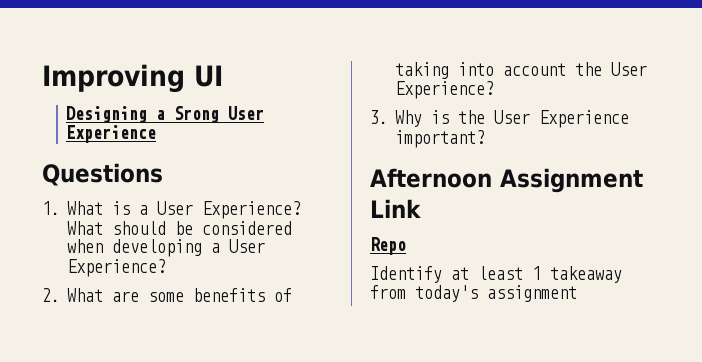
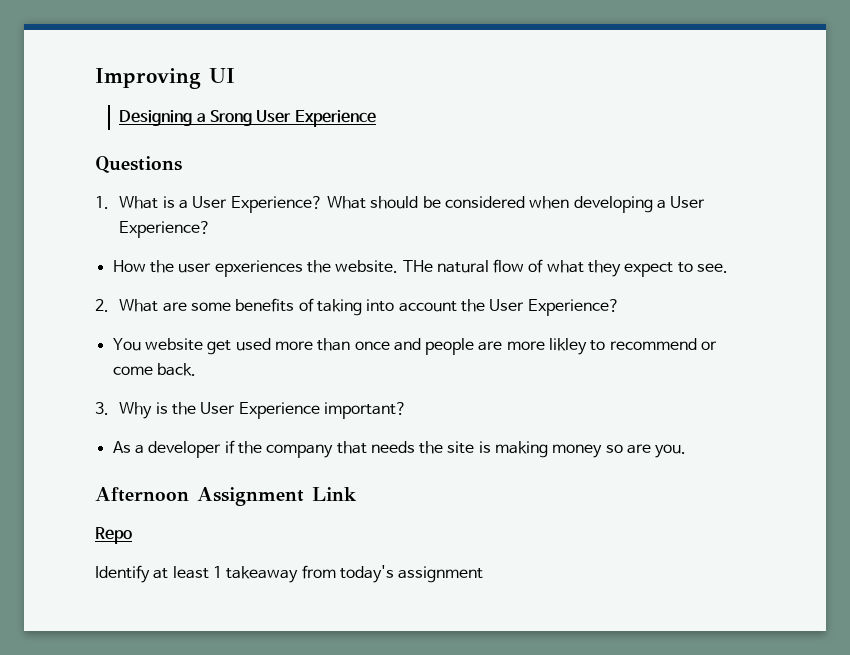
(166, 268) none -> [112,259,729,277] // How the user epxeriences the website. THe natural flow of what they expect to see.
(494, 90) none -> [112,338,718,355] [112,363,196,376] // You website get used more than once and people are more likley to recommend or come back.
(485, 139) none -> [112,440,687,458] // As a developer if the company that needs the site is making money so are you.

